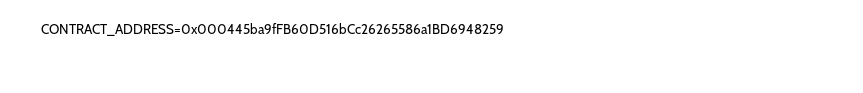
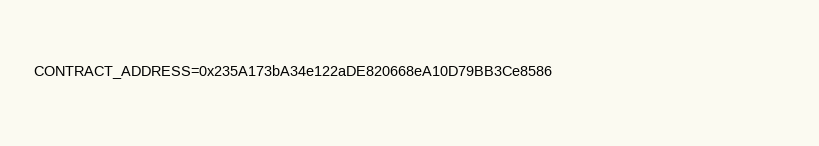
[41,23,504,36] CONTRACT_ADDRESS=0x000445ba9fFB60D516bCc26265586a1BD6948259 -> [34,65,552,79] CONTRACT_ADDRESS=0x235A173bA34e122aDE820668eA10D79BB3Ce8586

